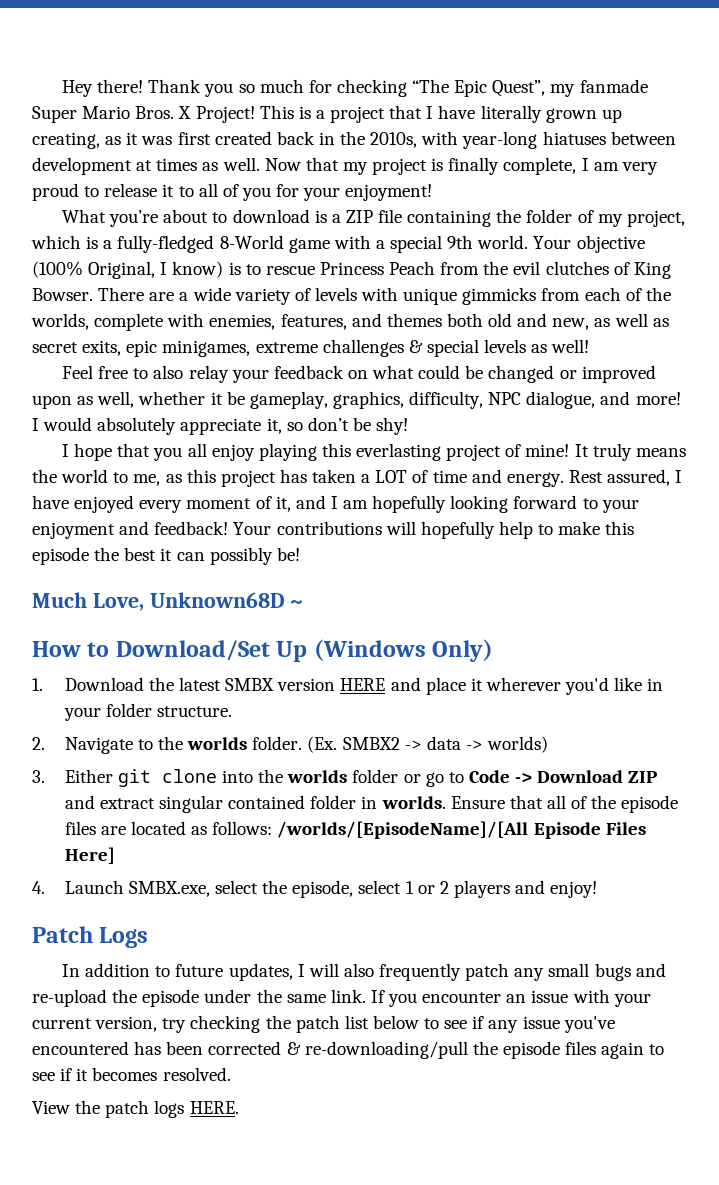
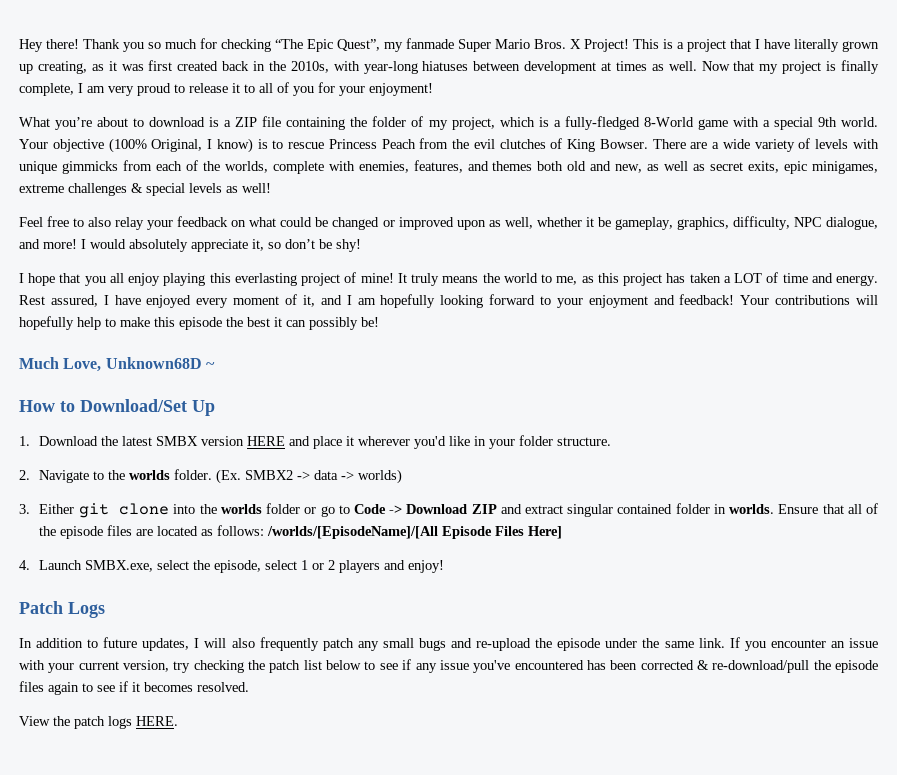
[313,639,494,662] (Windows Only) -> (215, 408) none
[304,1041,468,1059] re-downloading/pull -> [712,660,810,673] re-download/pull

